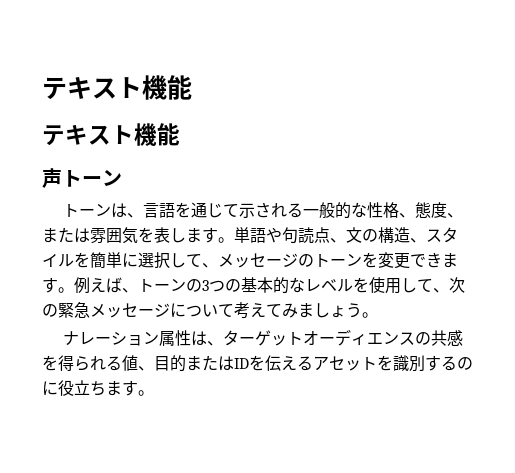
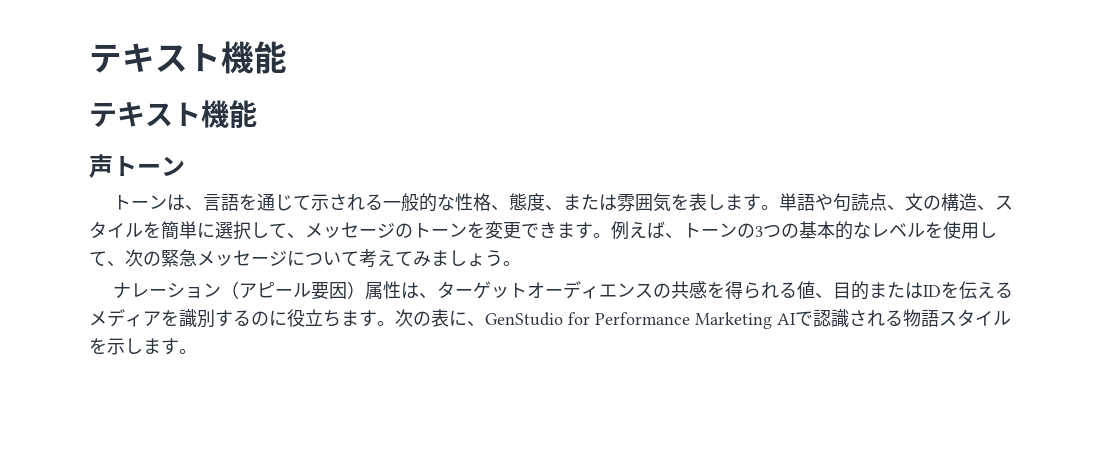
(160, 338) none -> [221,281,366,300] （アピール要因）
[313,356,377,371] アセット -> [89,309,161,327] メディア
(154, 393) none -> [395,309,1011,329] [89,338,197,355] 次の表に、GenStudio for Performance Marketing AIで認識される物語スタイルを示します。

